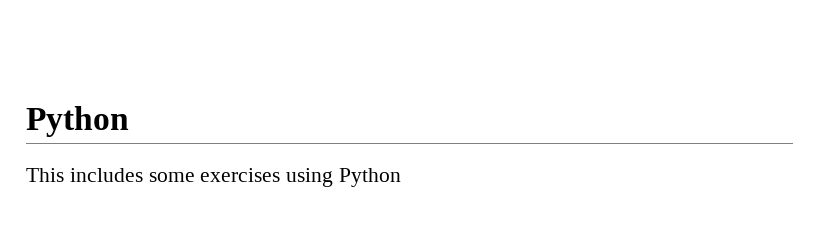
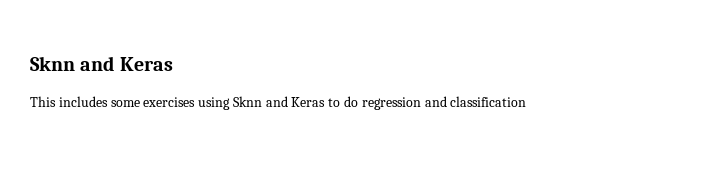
[26,106,129,137] Python -> [30,56,173,71] Sknn and Keras
[339,168,402,187] Python -> [232,96,527,110] Sknn and Keras to do regression and classification

